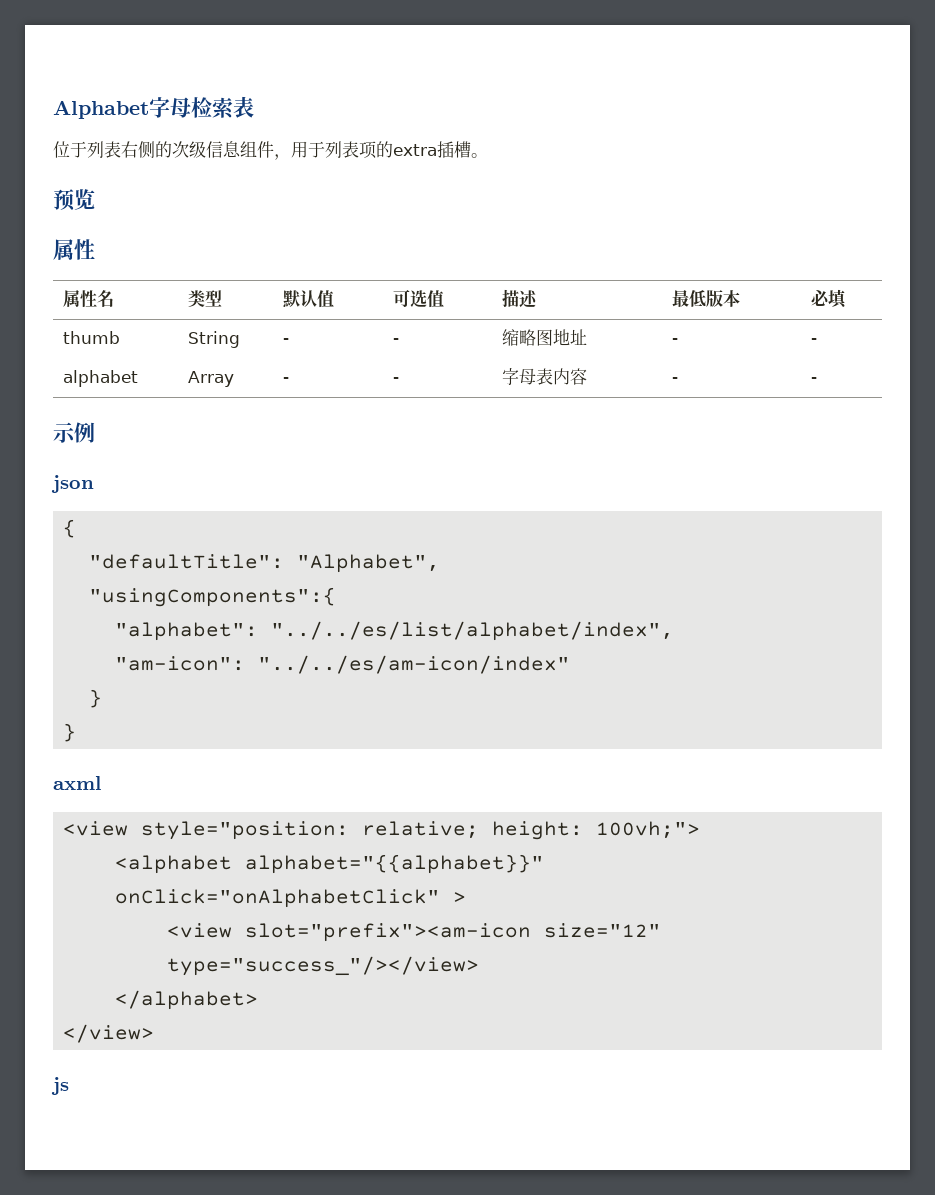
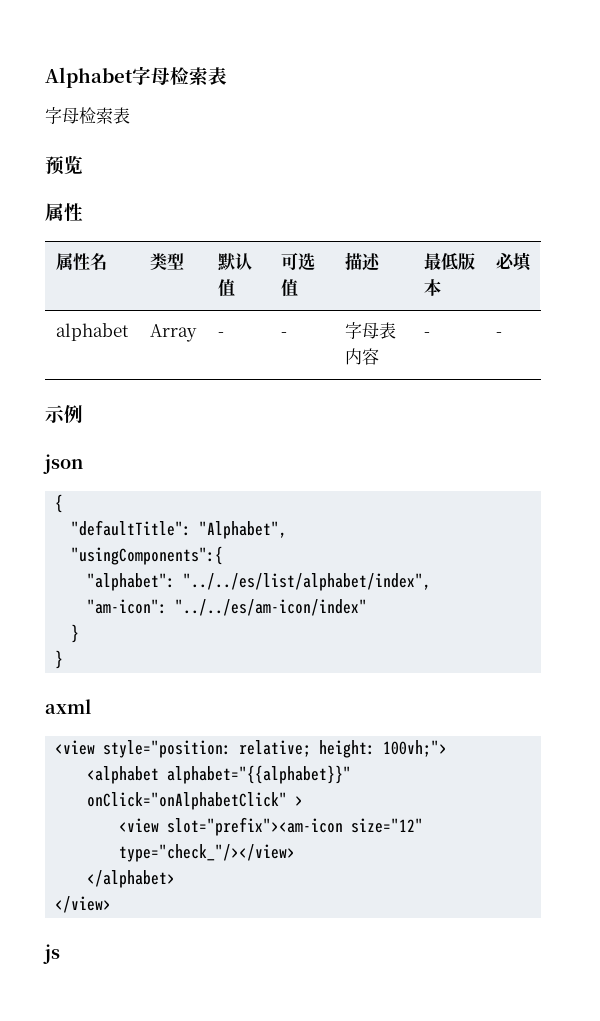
[53,141,488,160] 位于列表右侧的次级信息组件，用于列表项的extra插槽。 -> [45,107,130,124] 字母检索表
[62,331,120,344] [187,331,240,348] [282,338,289,344] [392,338,399,344] [501,329,587,346] [671,338,678,344] [810,338,817,344] // thumb | String | - | - | 缩略图地址 | - | - -> (533, 262) none
[167,956,480,976] type="success_"/></view> -> [119,844,296,862] type="check_"/></view>

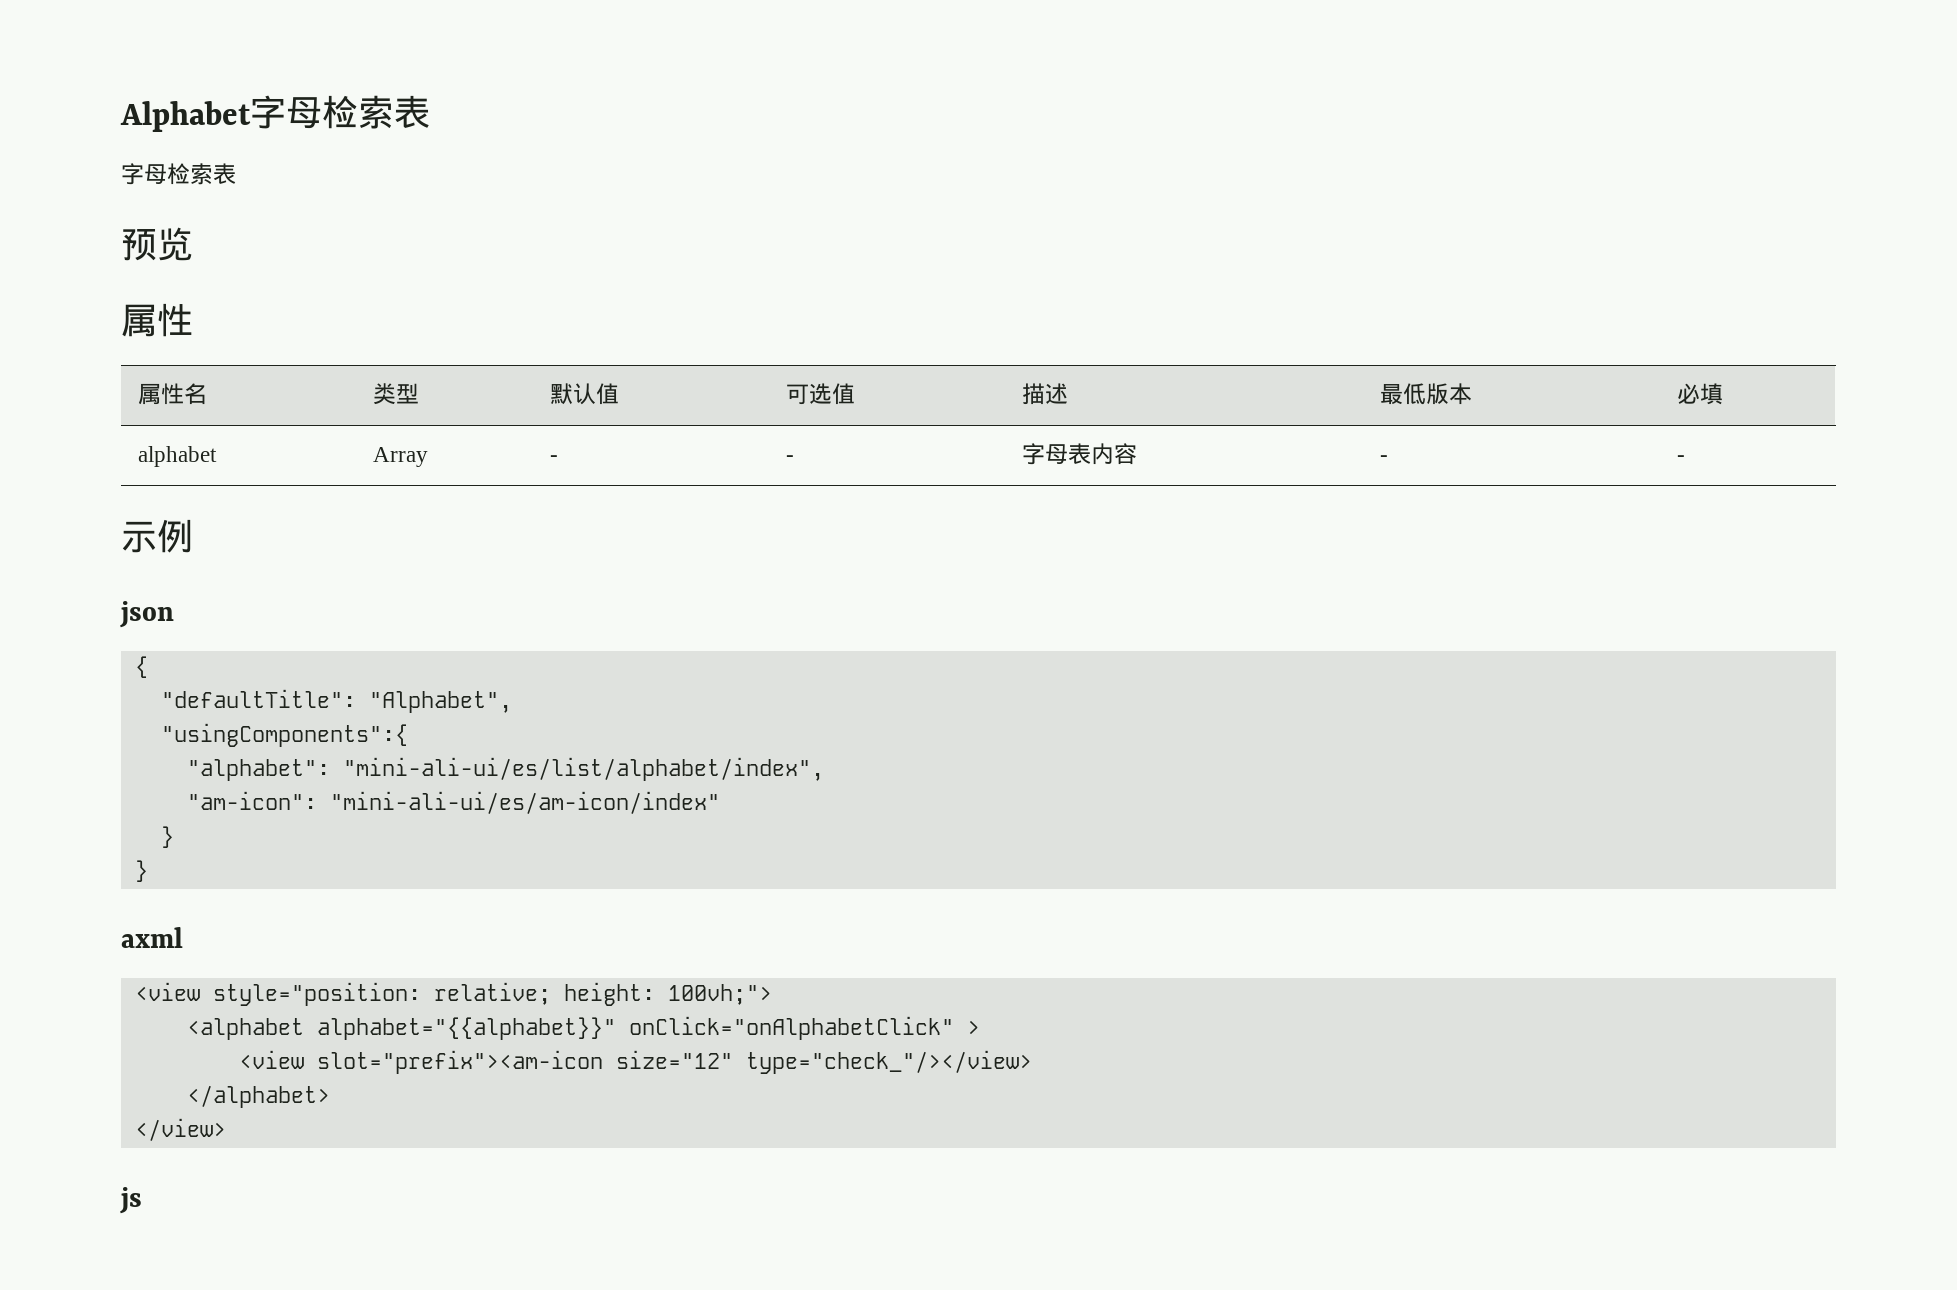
[183,573,432,591] "../../es/list/alphabet/index", -> [342,757,824,781] "mini-ali-ui/es/list/alphabet/index",
[175,599,368,616] "../../es/am-icon/index" -> [329,791,720,814] "mini-ali-ui/es/am-icon/index"

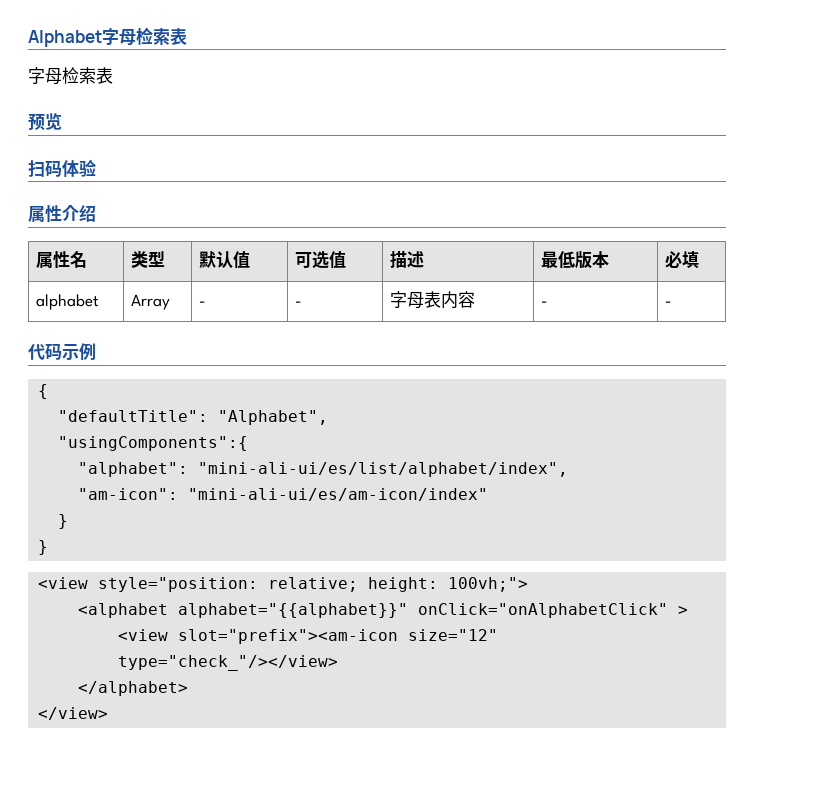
[121,303,193,337] // 属性 -> [28,159,96,177] [28,205,96,222] // 扫码体验 // 属性介绍
(1685, 458) none -> [28,343,62,360] 代码
[120,601,174,628] // json -> (96, 351) none
[121,927,183,948] // axml -> (49, 547) none
[120,1187,142,1214] // js -> (109, 713) none

